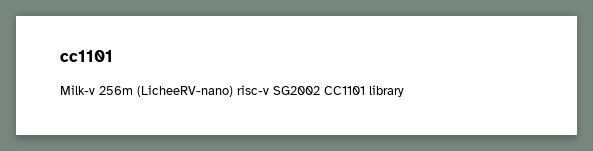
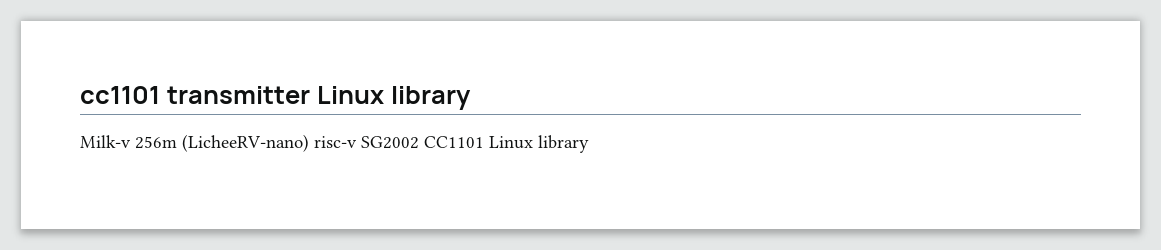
(113, 56) none -> [166,86,471,110] transmitter Linux library
(365, 90) none -> [489,136,533,149] Linux

